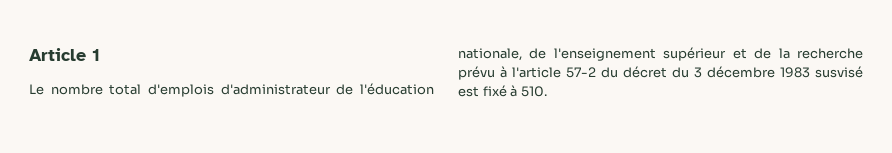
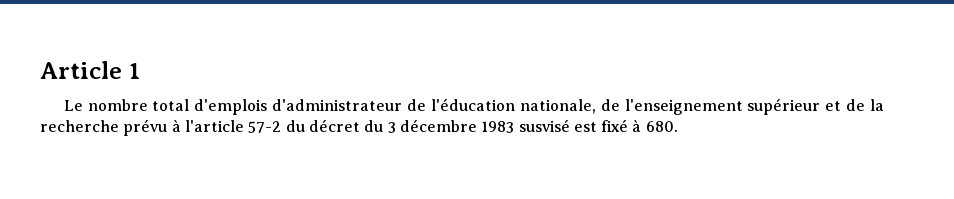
[520,86,547,97] 510. -> [645,121,678,132] 680.

